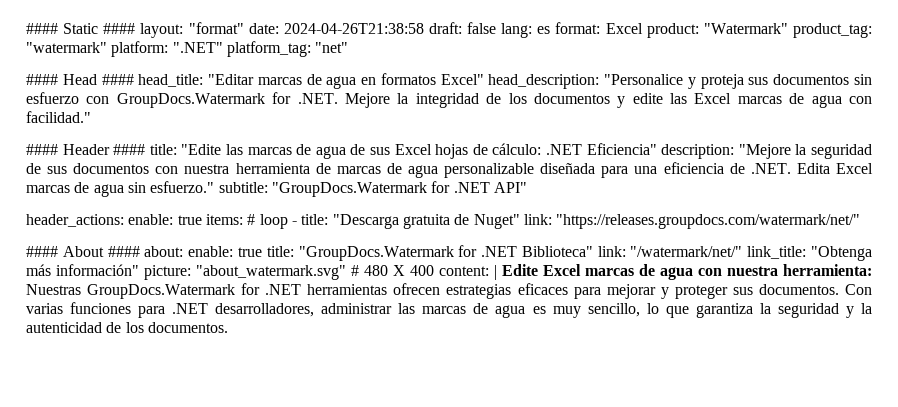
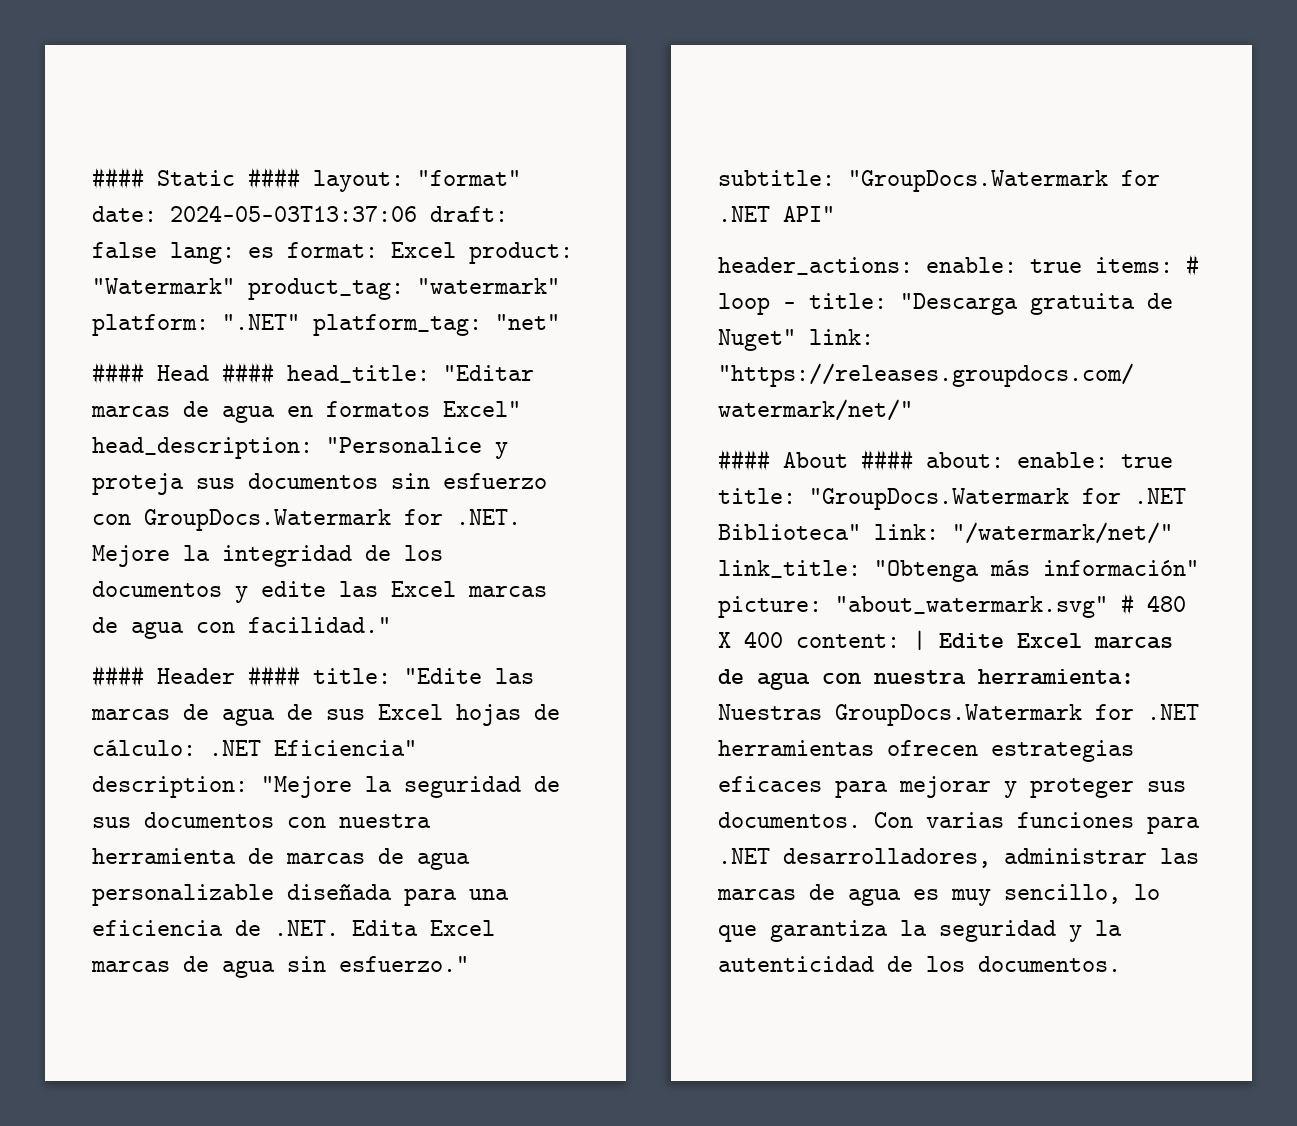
[283,23,424,34] 2024-04-26T21:38:58 -> [170,205,417,222] 2024-05-03T13:37:06

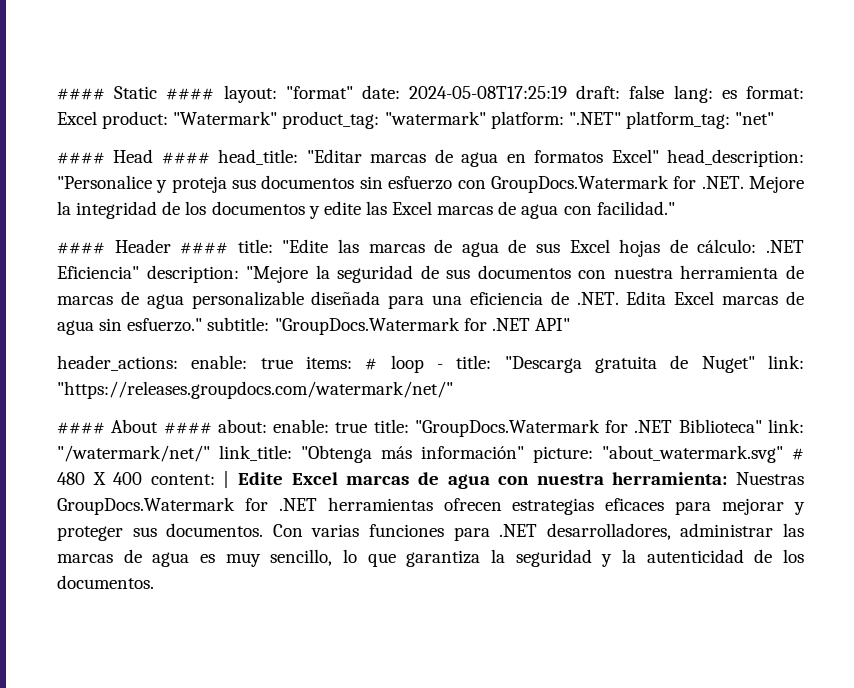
[170,205,417,222] 2024-05-03T13:37:06 -> [409,86,568,99] 2024-05-08T17:25:19

